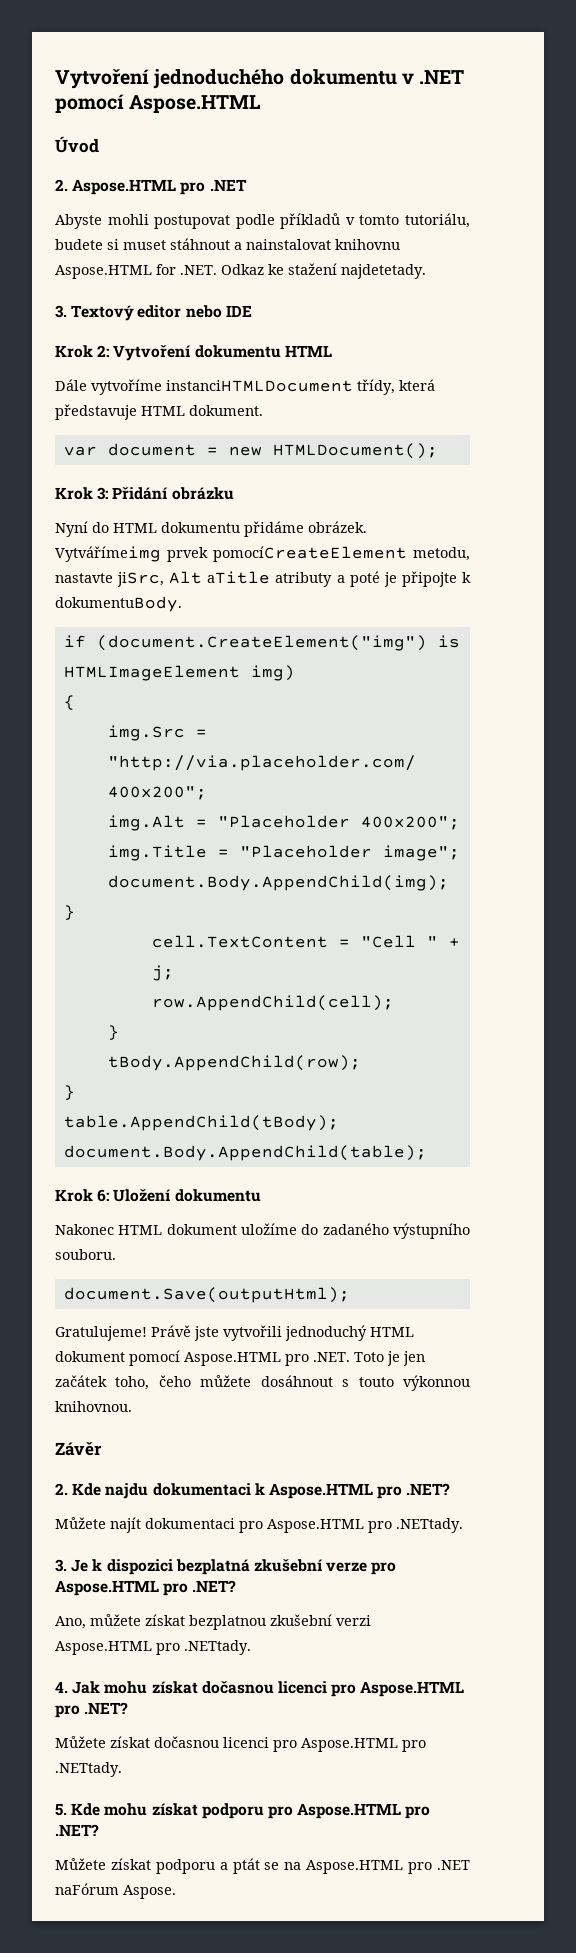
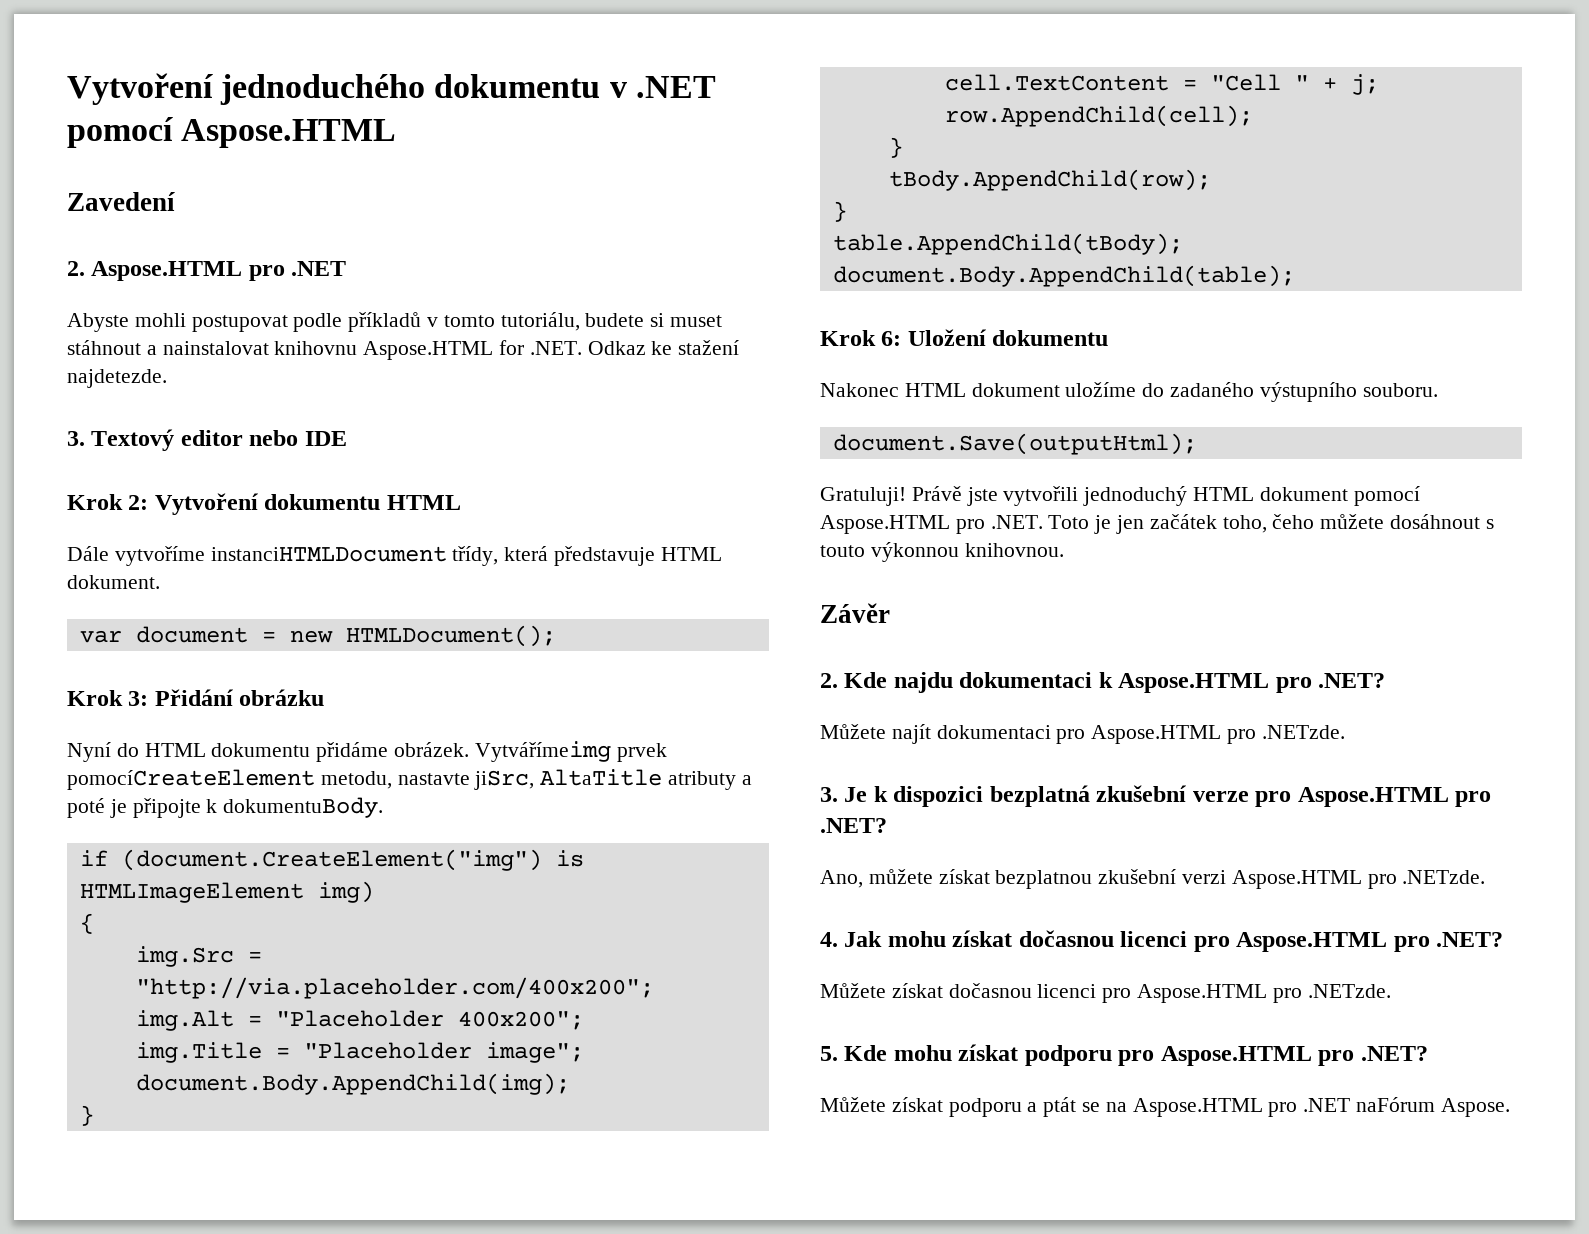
[55,136,99,153] Úvod -> [67,192,175,211] Zavedení
[341,264,426,279] najdetetady. -> [67,369,167,388] najdetezde.
[169,571,271,584] Alt aTitle -> [540,769,663,786] AltaTitle
[55,1326,147,1341] Gratulujeme! -> [820,487,906,506] Gratuluji!
[396,1518,463,1533] .NETtady. -> [1261,725,1345,739] .NETzde.
[184,1640,251,1655] .NETtady. -> [1402,870,1486,884] .NETzde.
[55,1762,122,1777] .NETtady. -> [1307,984,1391,998] .NETzde.

